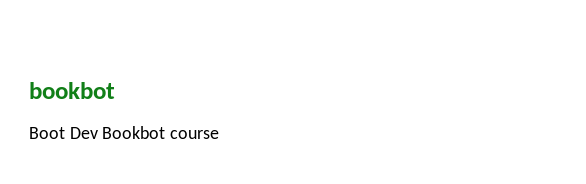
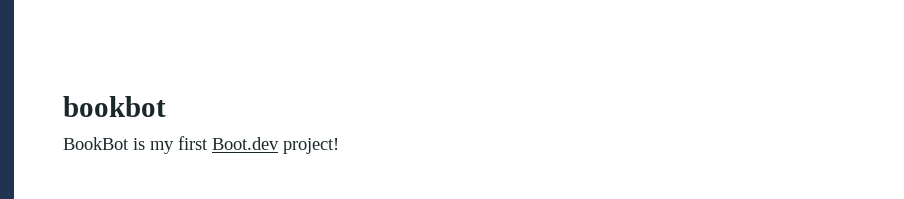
[29,126,220,139] Boot Dev Bookbot course -> [63,136,339,154] BookBot is my first Boot.dev project!

